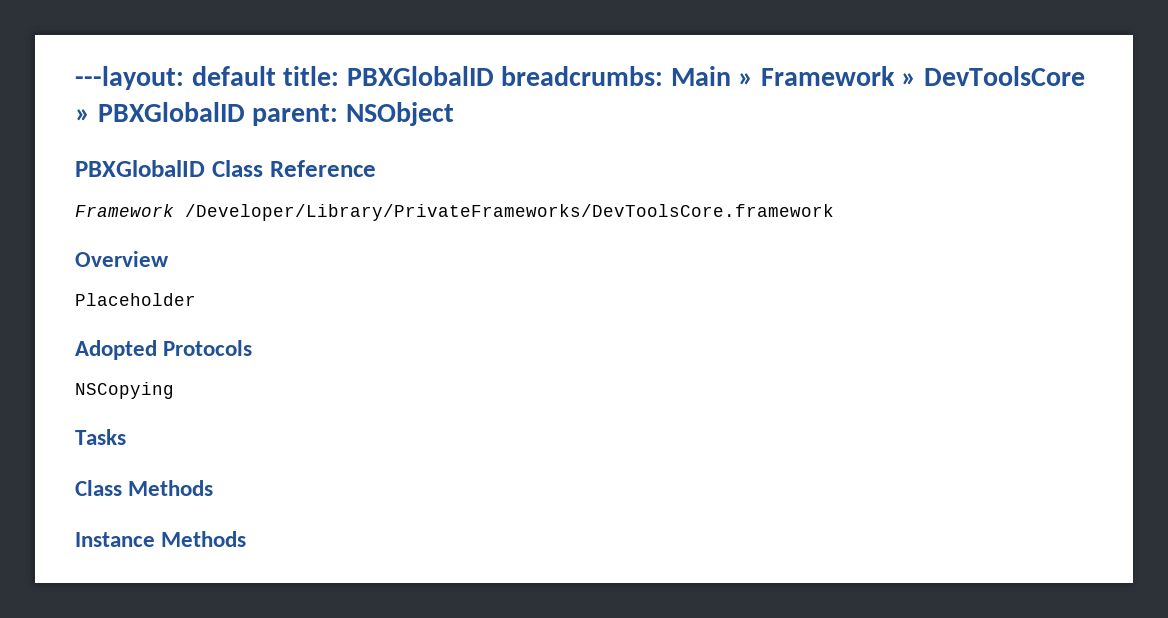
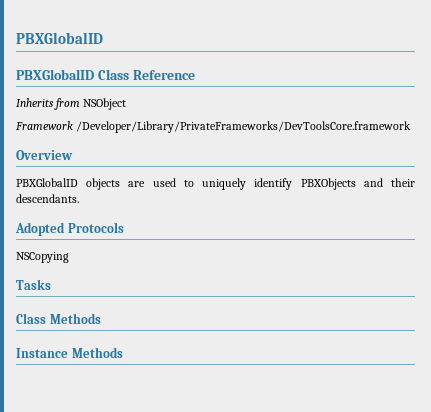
[75,66,1086,90] [75,102,454,126] ---layout: default title: PBXGlobalID breadcrumbs: Main » Framework » DevToolsCore » PBXGlobalID parent: NSObject -> [16,32,103,44] PBXGlobalID
(376, 168) none -> [16,98,127,110] // Inherits from NSObject
[75,293,196,306] Placeholder -> [16,178,416,190] [16,194,79,203] PBXGlobalID objects are used to uniquely identify PBXObjects and their descendants.

